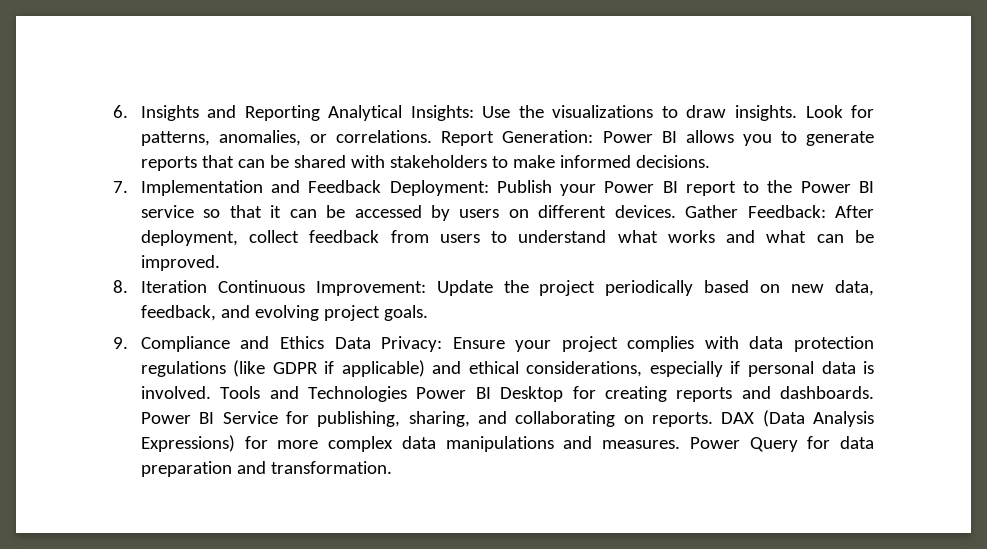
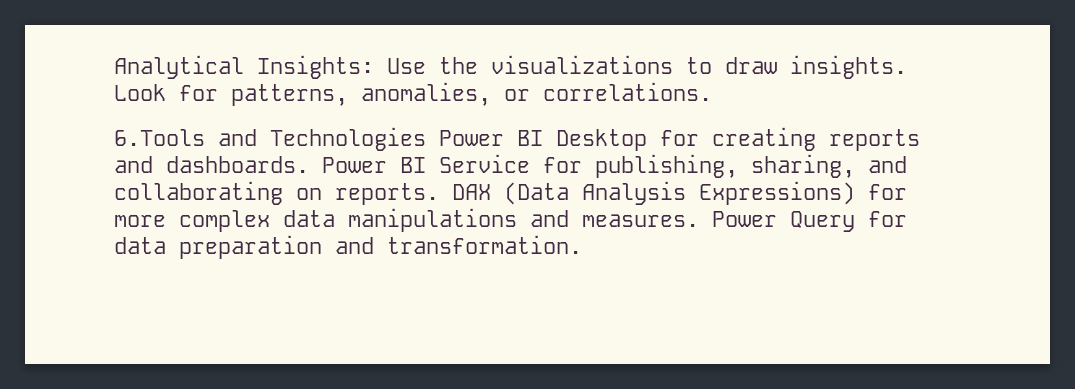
[113,105,320,121] 6. Insights and Reporting -> (114, 67) none
[441,130,874,146] [140,155,710,171] [113,180,874,196] [140,205,874,221] [140,230,874,246] [140,255,220,271] [113,280,874,296] [140,305,428,321] [113,336,875,352] [140,360,874,377] [140,386,261,399] Report Generation: Power BI allows you to generate reports that can be shared with stakeholders to make informed decisions. // 7. Implementation and Feedback Deployment: Publish your Power BI report to the Power BI service so that it can be accessed by users on different devices. Gather Feedback: After deployment, collect feedback from users to understand what works and what can be improved. // 8. Iteration Continuous Improvement: Update the project periodically based on new data, feedback, and evolving project goals. // 9. Compliance and Ethics Data Privacy: Ensure your project complies with data protection regulations (like GDPR if applicable) and ethical considerations, especially if personal data is involved. Tools -> [114,129,205,146] // 6.Tools

